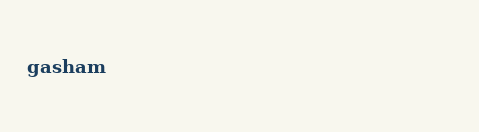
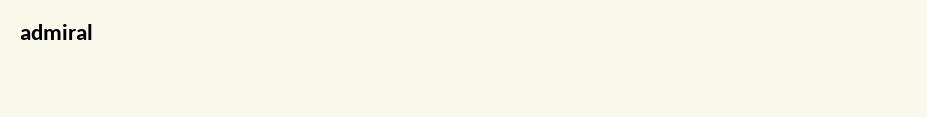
[27,59,106,77] gasham -> [20,24,93,40] admiral

